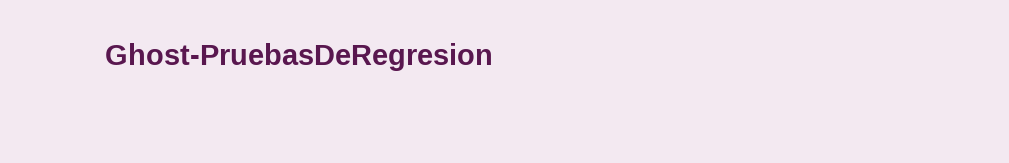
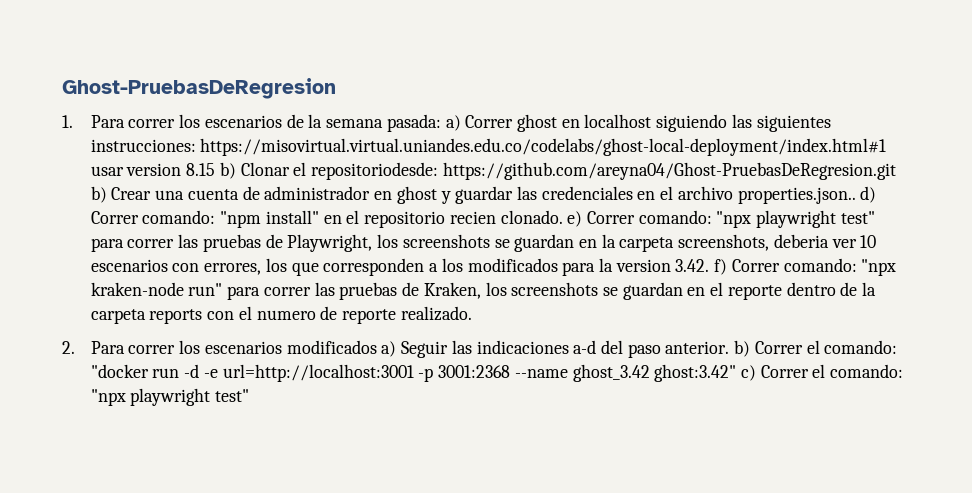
(493, 57) none -> [62,114,831,132] [90,138,887,156] [90,162,896,180] [90,186,877,204] [90,210,875,228] [90,234,877,252] [90,258,897,276] [90,282,877,300] [90,306,472,324] [62,340,898,358] [90,364,904,382] [90,388,250,406] // 1. Para correr los escenarios de la semana pasada: a) Correr ghost en localhost siguiendo las siguientes instrucciones: https://misovirtual.virtual.uniandes.edu.co/codelabs/ghost-local-deployment/index.html#1 usar version 8.15 b) Clonar el repositoriodesde: https://github.com/areyna04/Ghost-PruebasDeRegresion.git b) Crear una cuenta de administrador en ghost y guardar las credenciales en el archivo properties.json.. d) Correr comando: "npm install" en el repositorio recien clonado. e) Correr comando: "npx playwright test" para correr las pruebas de Playwright, los screenshots se guardan en la carpeta screenshots, deberia ver 10 escenarios con errores, los que corresponden a los modificados para la version 3.42. f) Correr comando: "npx kraken-node run" para correr las pruebas de Kraken, los screenshots se guardan en el reporte dentro de la carpeta reports con el numero de reporte realizado. // 2. Para correr los escenarios modificados a) Seguir las indicaciones a-d del paso anterior. b) Correr el comando: "docker run -d -e url=http://localhost:3001 -p 3001:2368 --name ghost_3.42 ghost:3.42" c) Correr el comando: "npx playwright test"

